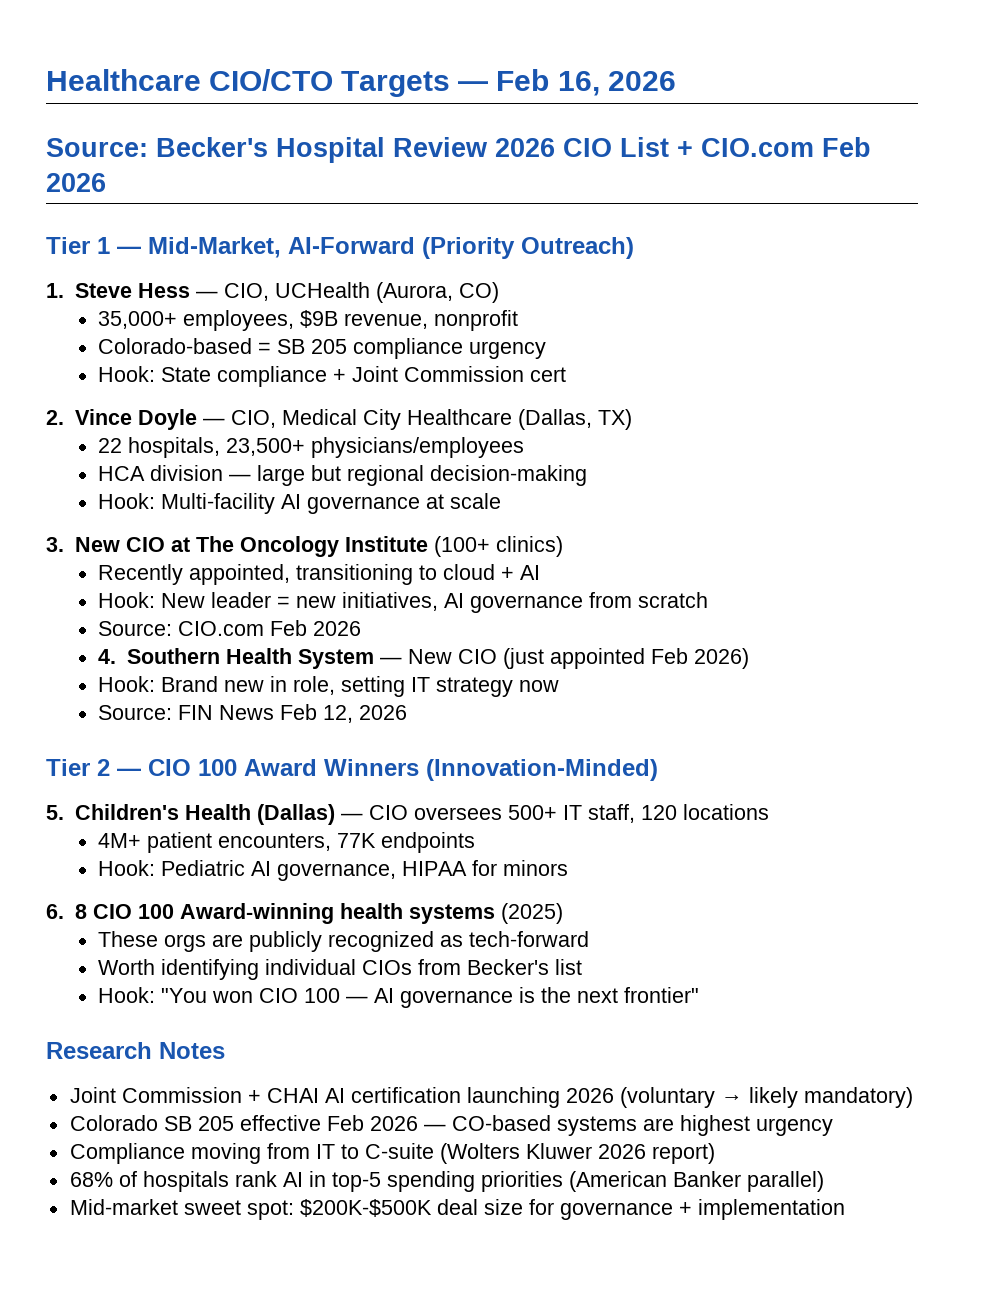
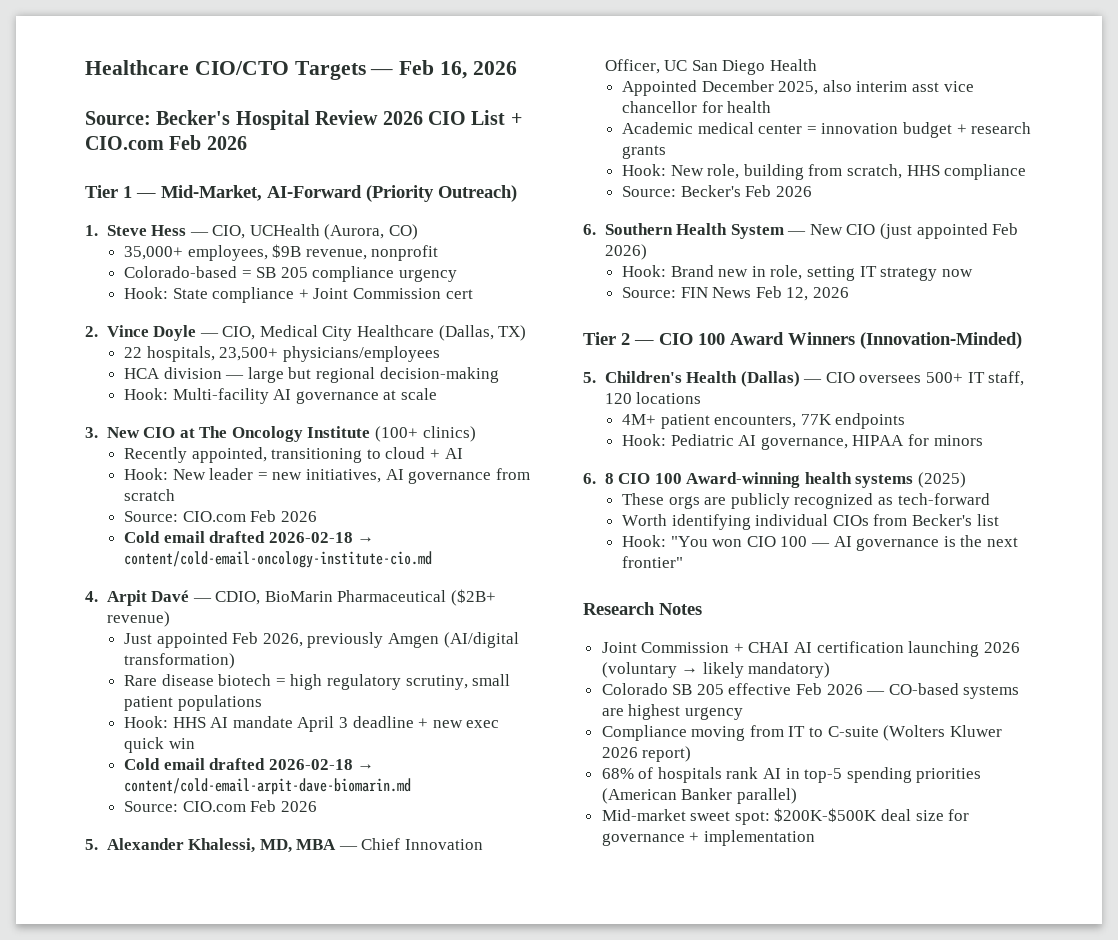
[98,649,117,664] 4. -> [123,531,375,543] [123,551,432,568] [85,589,497,606] [106,611,170,627] [123,632,519,648] [123,653,235,669] [123,674,511,690] [123,695,262,711] [123,716,500,732] [123,737,195,753] [123,758,375,770] [123,778,411,795] [123,800,317,812] [85,838,484,853] [604,59,817,75] [621,80,974,96] [621,101,772,113] [621,122,1032,138] [621,145,666,159] [621,164,1027,180] [621,185,812,197] [583,224,596,235] Cold email drafted 2026-02-18 → content/cold-email-oncology-institute-cio.md // 4. Arpit Davé — CDIO, BioMarin Pharmaceutical ($2B+ revenue) // Just appointed Feb 2026, previously Amgen (AI/digital transformation) // Rare disease biotech = high regulatory scrutiny, small patient populations // Hook: HHS AI mandate April 3 deadline + new exec quick win // Cold email drafted 2026-02-18 → content/cold-email-arpit-dave-biomarin.md // Source: CIO.com Feb 2026 // 5. Alexander Khalessi, MD, MBA — Chief Innovation Officer, UC San Diego Health // Appointed December 2025, also interim asst vice chancellor for health // Academic medical center = innovation budget + research grants // Hook: New role, building from scratch, HHS compliance // Source: Becker's Feb 2026 // 6.

